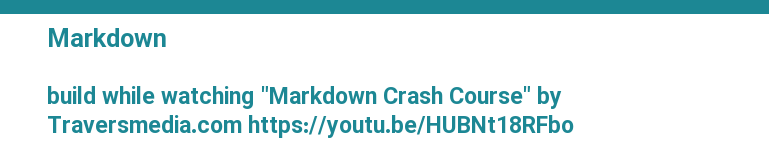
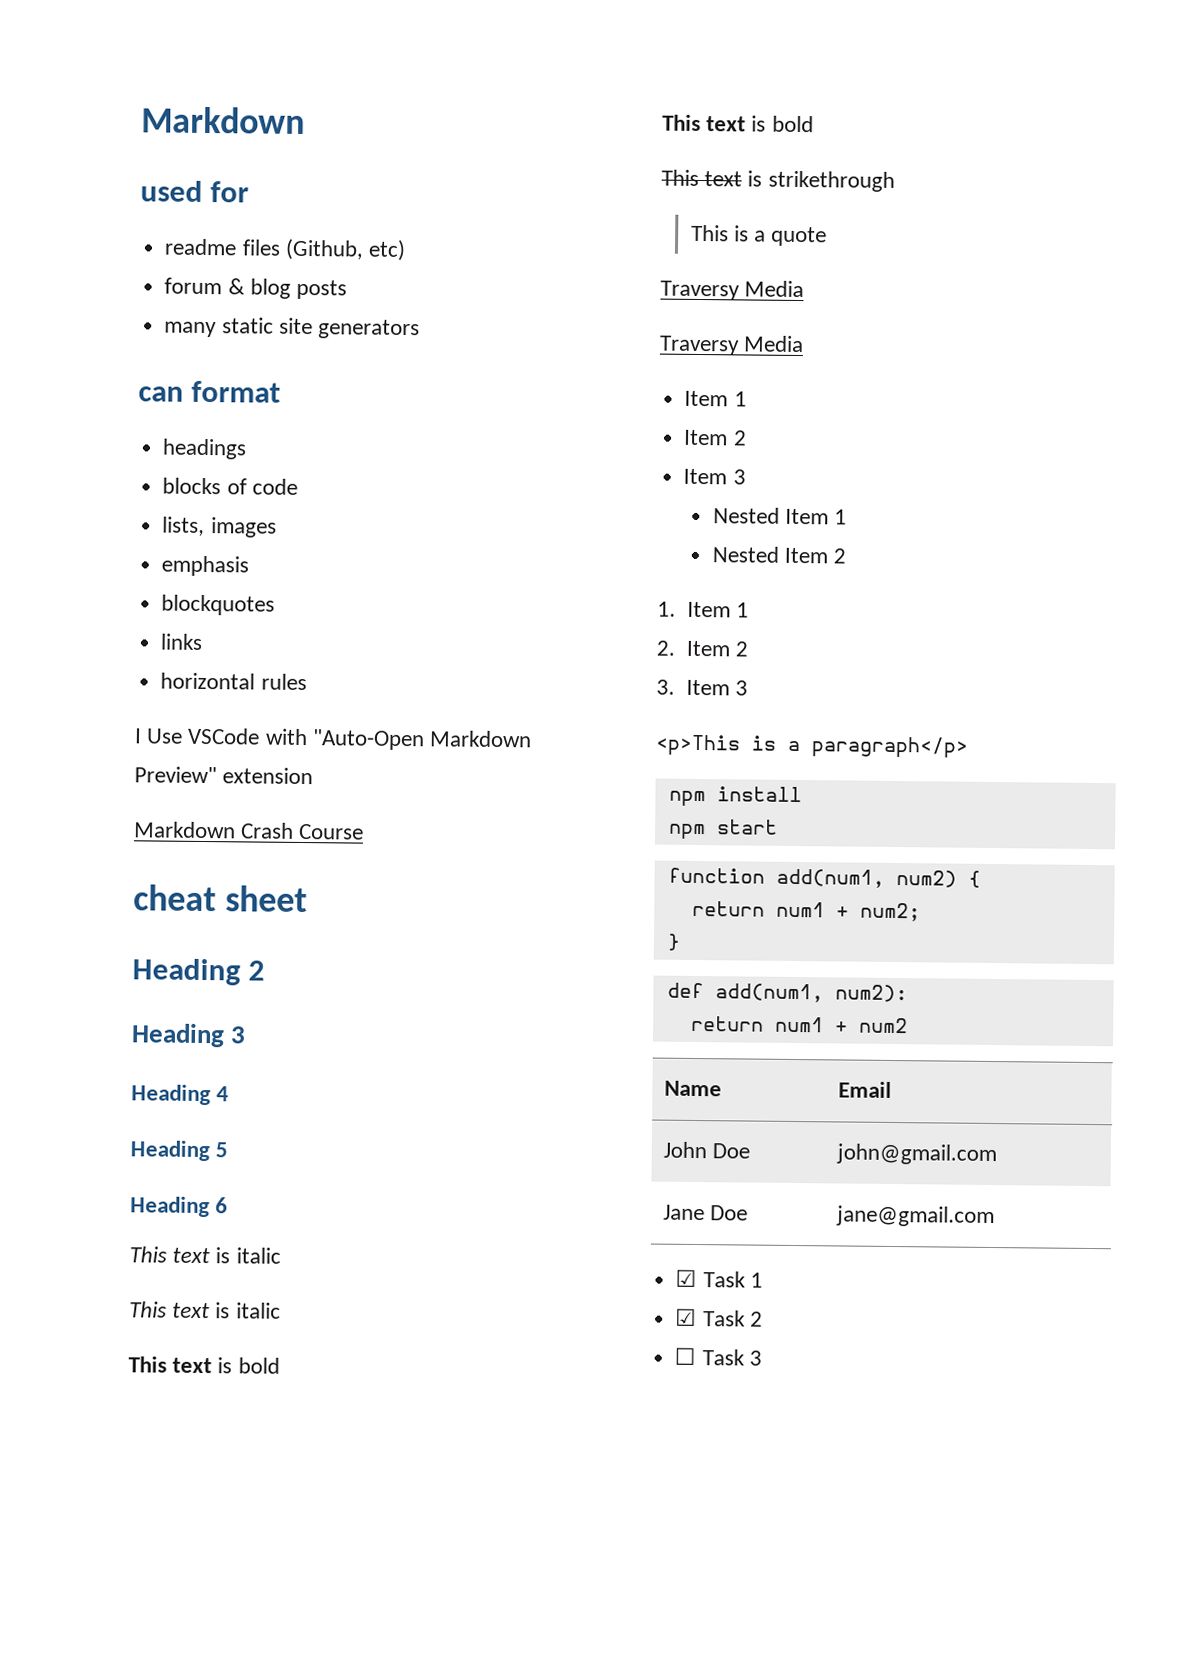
[47,86,563,109] [47,115,575,138] build while watching "Markdown Crash Course" by Traversmedia.com https://youtu.be/HUBNt18RFbo -> [140,180,250,203] [164,238,406,262] [164,277,347,300] [164,317,420,340] [138,380,282,403] [162,438,248,460] [162,477,298,495] [162,516,277,538] [161,555,250,577] [161,594,276,616] [160,633,204,650] [160,672,307,691] [134,727,533,751] [134,766,314,785] [133,821,365,840] [133,884,307,913] [132,958,266,986] [131,1023,247,1048] [131,1084,230,1106] [130,1140,229,1162] [130,1196,229,1218] [129,1246,281,1264] [129,1301,281,1319] [128,1356,280,1374] [662,114,814,133] [661,169,895,192] [690,224,828,247] [660,280,805,301] [659,335,805,356] [684,390,747,407] [683,429,747,446] [683,468,746,485] [712,507,848,525] [711,546,847,564] [657,601,749,618] [656,640,749,657] [656,679,748,696] [655,734,969,758] [668,786,802,807] [668,819,778,840] [667,867,981,888] [691,900,921,922] [666,933,681,951] [666,982,908,1003] [690,1015,908,1034] [663,1080,722,1097] [837,1081,892,1098] [662,1141,750,1159] [835,1143,997,1166] [662,1204,748,1221] [835,1205,995,1228] [675,1269,763,1288] [675,1308,763,1327] [674,1347,762,1366] used for // readme files (Github, etc) // forum & blog posts // many static site generators // can format // headings // blocks of code // lists, images // emphasis // blockquotes // links // horizontal rules // I Use VSCode with "Auto-Open Markdown Preview" extension // Markdown Crash Course // cheat sheet // Heading 2 // Heading 3 // Heading 4 // Heading 5 // Heading 6 // This text is italic // This text is italic // This text is bold // This text is bold // This text is strikethrough // This is a quote // Traversy Media // Traversy Media // Item 1 // Item 2 // Item 3 // Nested Item 1 // Nested Item 2 // 1. Item 1 // 2. Item 2 // 3. Item 3 // <p>This is a paragraph</p> // npm install // npm start // function add(num1, num2) { // return num1 + num2; // } // def add(num1, num2): // return num1 + num2 // Name | Email // John Doe | john@gmail.com // Jane Doe | jane@gmail.com // ☑ Task 1 // ☑ Task 2 // ☐ Task 3

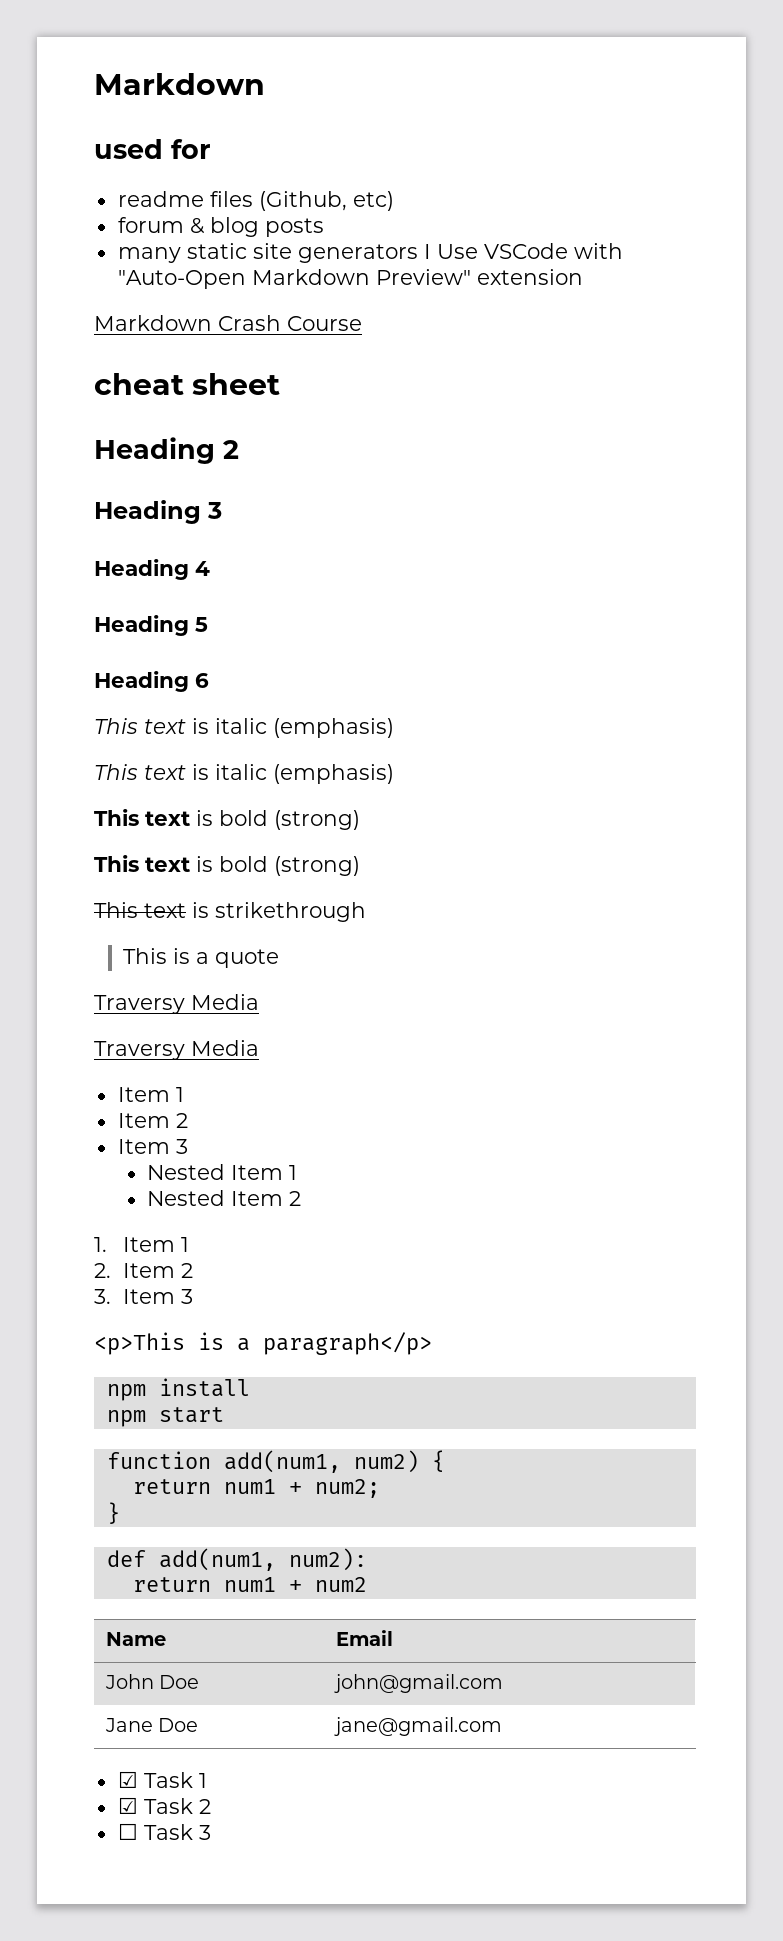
[138,380,282,403] [162,438,248,460] [162,477,298,495] [162,516,277,538] [161,555,250,577] [161,594,276,616] [160,633,204,650] [160,672,307,691] // can format // headings // blocks of code // lists, images // emphasis // blockquotes // links // horizontal rules // -> (418, 253) none
[129,1301,281,1319] [128,1356,280,1374] [662,114,814,133] // This text is italic // This text is bold // This text is bold -> [273,718,394,738] [94,764,394,784] [94,809,360,830] [94,855,360,876] (emphasis) // This text is italic (emphasis) // This text is bold (strong) // This text is bold (strong)

